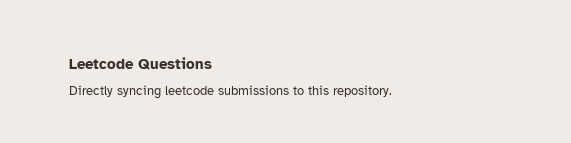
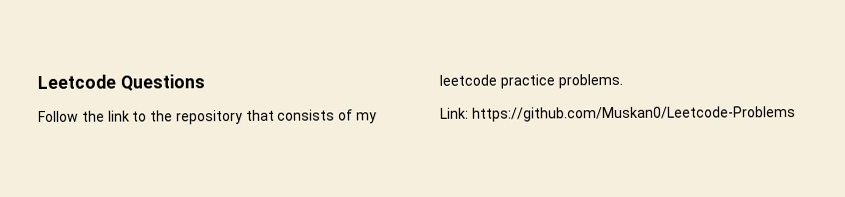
[69,85,392,99] Directly syncing leetcode submissions to this repository. -> [38,109,378,125] [439,73,623,89] [440,106,796,122] Follow the link to the repository that consists of my leetcode practice problems. // Link: https://github.com/Muskan0/Leetcode-Problems

